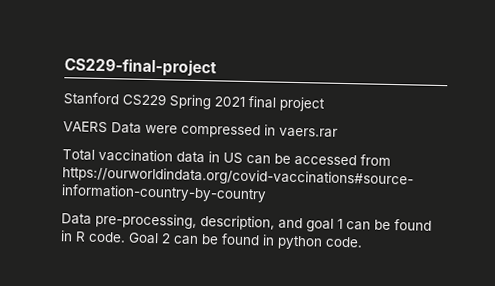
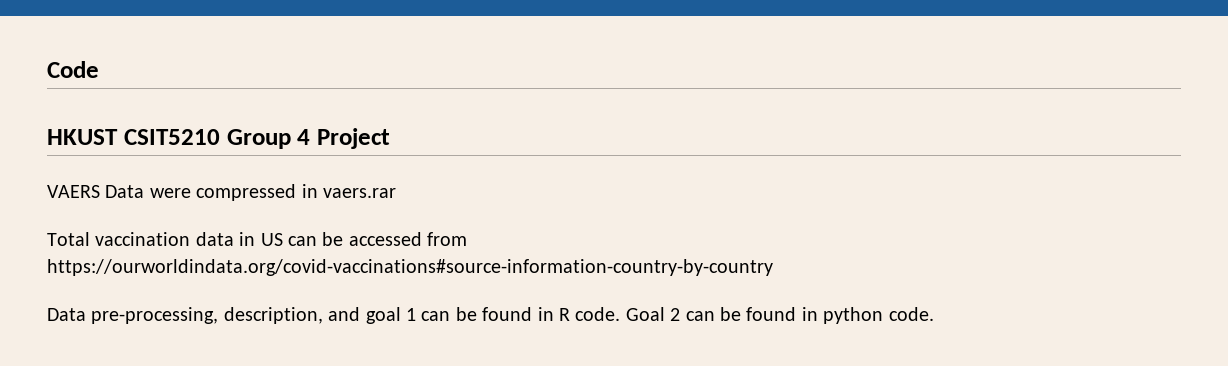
[64,57,217,78] [63,92,325,112] CS229-final-project // Stanford CS229 Spring 2021 final project -> [47,61,99,78] [47,128,390,149] Code // HKUST CSIT5210 Group 4 Project

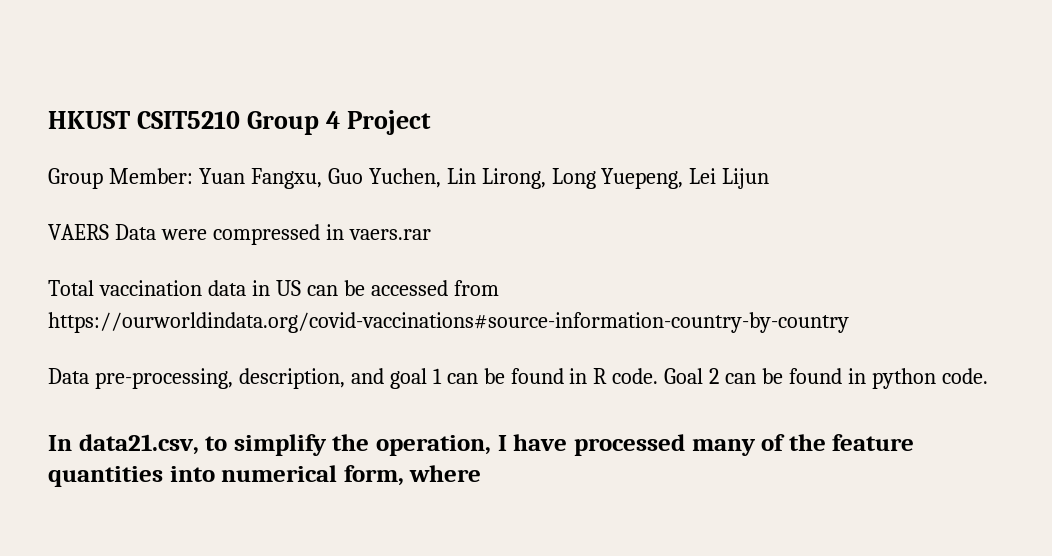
[47,61,99,78] Code // -> (48, 120) none
(390, 138) none -> [48,168,770,189] // Group Member: Yuan Fangxu, Guo Yuchen, Lin Lirong, Long Yuepeng, Lei Lijun
(934, 314) none -> [48,434,915,456] [48,465,482,487] // In data21.csv, to simplify the operation, I have processed many of the feature quantities into numerical form, where

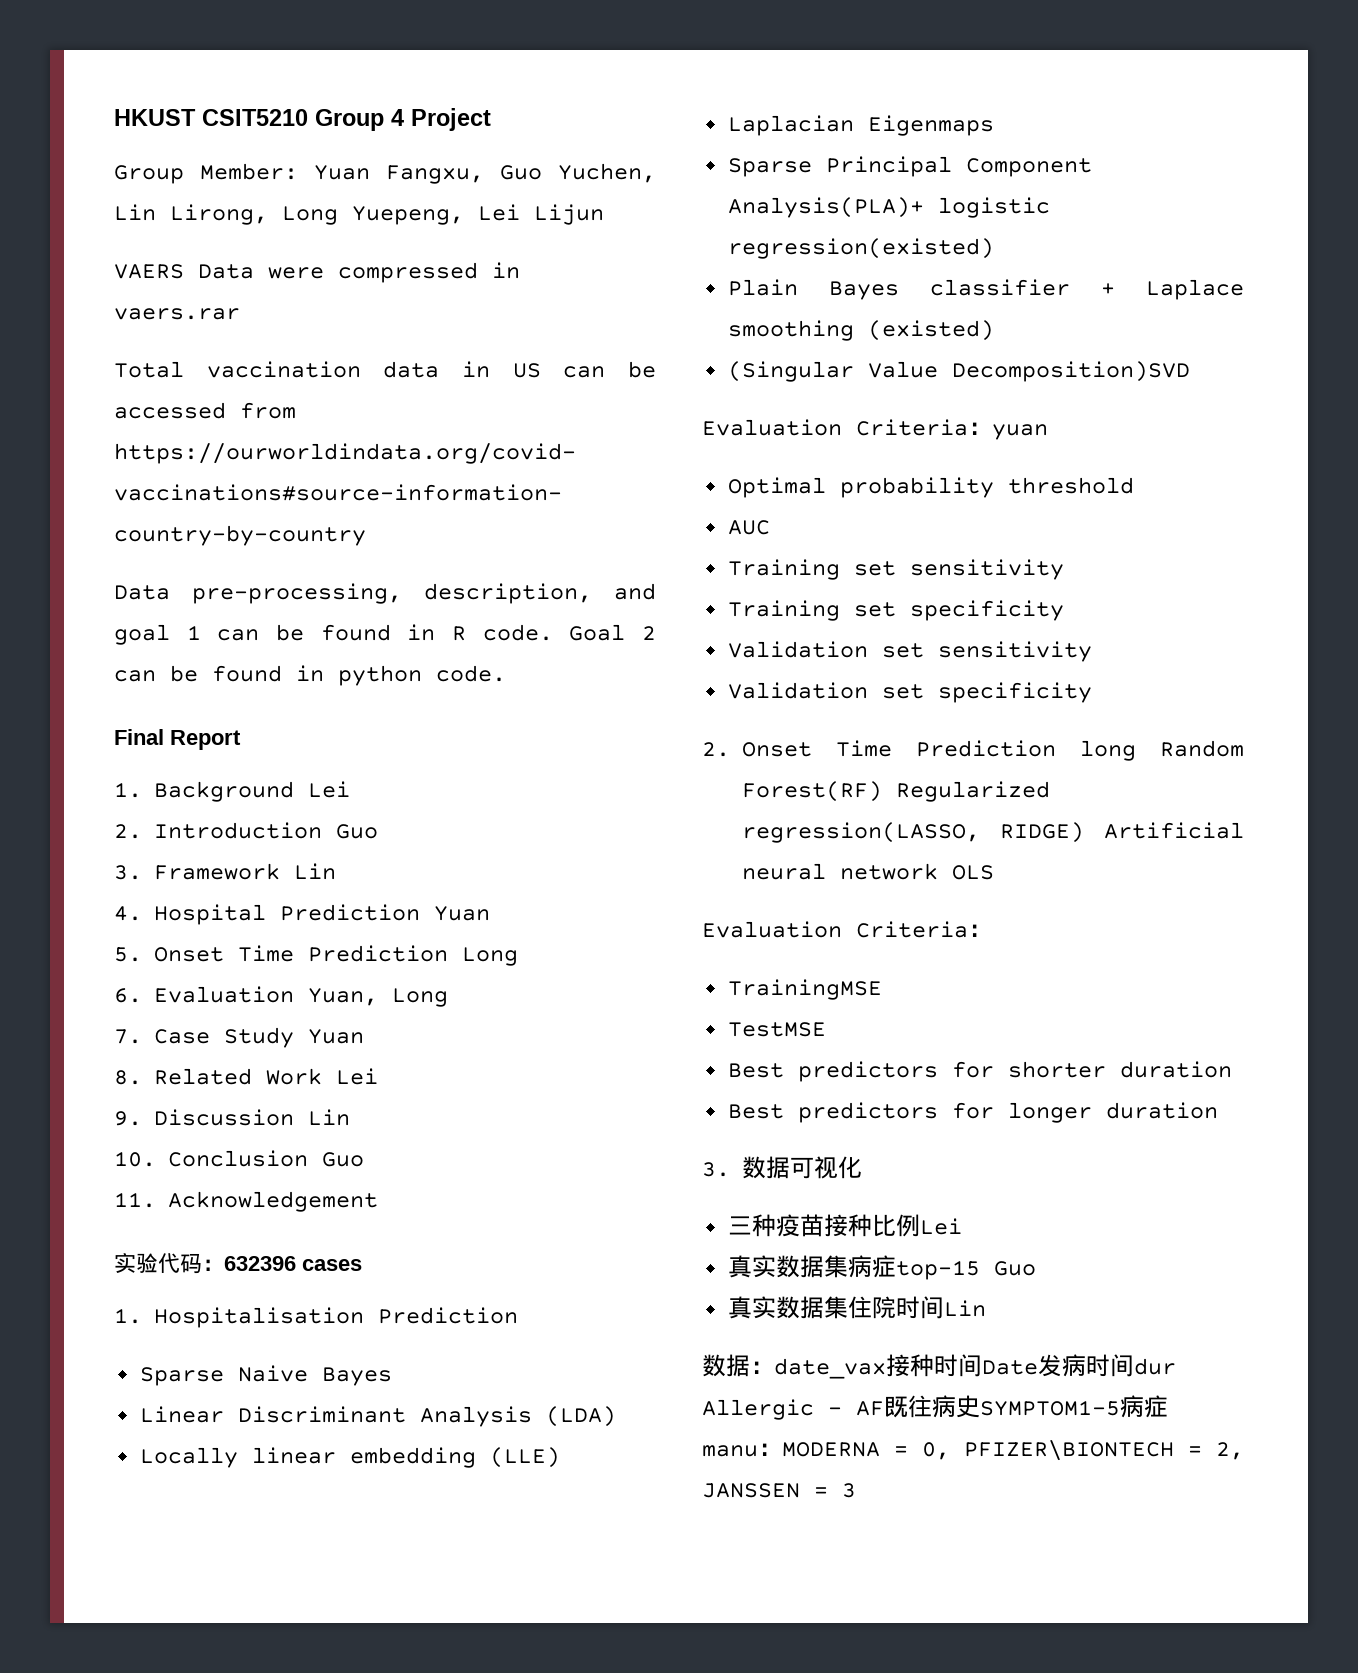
[48,434,915,456] [48,465,482,487] In data21.csv, to simplify the operation, I have processed many of the feature quantities into numerical form, where -> [114,729,241,750] [114,781,350,802] [114,822,378,839] [114,863,336,880] [114,904,490,925] [114,945,518,966] [114,986,448,1007] [114,1027,364,1048] [114,1068,378,1085] [114,1109,350,1126] [114,1150,364,1167] [114,1191,378,1212] [114,1253,362,1274] [114,1307,518,1328] [139,1365,392,1386] [139,1406,616,1427] [139,1447,560,1468] [727,115,994,136] [727,156,1092,177] [727,197,1050,218] [727,238,994,259] [727,279,1244,300] [727,320,994,341] [727,361,1190,382] [702,419,1048,440] [727,477,1134,498] [727,520,770,535] [727,559,1064,580] [727,600,1064,621] [727,641,1092,662] [727,682,1092,703] [702,740,1244,761] [741,781,1050,802] [741,822,1244,843] [741,863,994,880] [702,921,992,938] [727,979,882,1000] [727,1022,826,1037] [727,1061,1232,1082] [727,1102,1218,1123] [702,1156,862,1179] [727,1214,962,1237] [727,1255,1036,1280] [727,1296,986,1319] [702,1354,1176,1379] [702,1395,1168,1420] [702,1440,1244,1461] [702,1483,856,1498] Final Report // 1. Background Lei // 2. Introduction Guo // 3. Framework Lin // 4. Hospital Prediction Yuan // 5. Onset Time Prediction Long // 6. Evaluation Yuan, Long // 7. Case Study Yuan // 8. Related Work Lei // 9. Discussion Lin // 10. Conclusion Guo // 11. Acknowledgement // 实验代码：632396 cases // 1. Hospitalisation Prediction // Sparse Naive Bayes // Linear Discriminant Analysis (LDA) // Locally linear embedding (LLE) // Laplacian Eigenmaps // Sparse Principal Component Analysis(PLA)+ logistic regression(existed) // Plain Bayes classifier + Laplace smoothing (existed) // (Singular Value Decomposition)SVD // Evaluation Criteria：yuan // Optimal probability threshold // AUC // Training set sensitivity // Training set specificity // Validation set sensitivity // Validation set specificity // 2. Onset Time Prediction long Random Forest(RF) Regularized regression(LASSO, RIDGE) Artificial neural network OLS // Evaluation Criteria： // TrainingMSE // TestMSE // Best predictors for shorter duration // Best predictors for longer duration // 3.数据可视化 // 三种疫苗接种比例Lei // 真实数据集病症top-15 Guo // 真实数据集住院时间Lin // 数据：date_vax接种时间Date发病时间dur Allergic - AF既往病史SYMPTOM1-5病症manu：MODERNA = 0, PFIZER\BIONTECH = 2, JANSSEN = 3

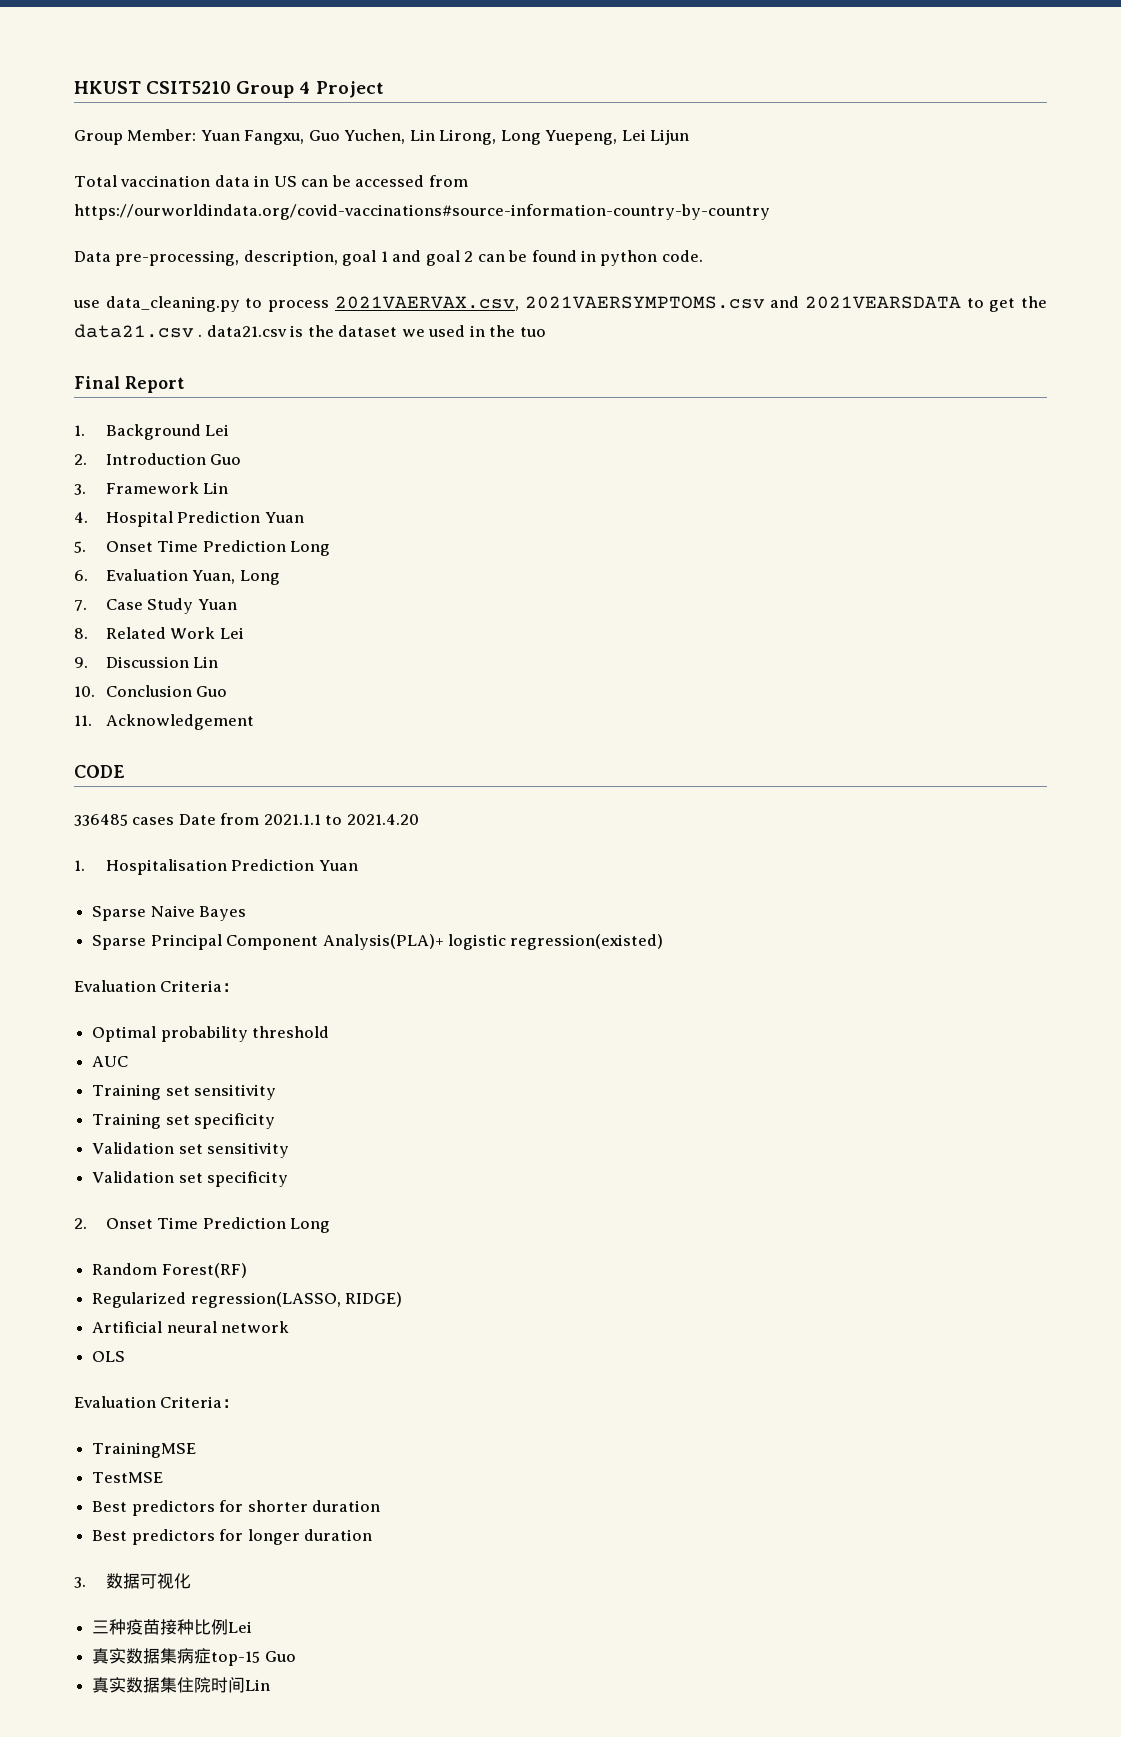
[114,262,520,283] [114,308,240,320] // VAERS Data were compressed in vaers.rar -> (690, 137) none
[614,583,656,600] [114,624,626,645] and goal 1 can be found in R code. Goal -> [342,250,460,266] goal 1 and goal
(506, 673) none -> [73,296,1048,312] [74,324,546,338] // use data_cleaning.py to process 2021VAERVAX.csv, 2021VAERSYMPTOMS.csv and 2021VEARSDATA to get the data21.csv . data21.csv is the dataset we used in the tuo
[114,1253,362,1274] 实验代码：632396 cases -> [74,765,125,778] [74,813,419,826] CODE // 336485 cases Date from 2021.1.1 to 2021.4.20
(518, 1315) none -> [318,860,358,871] Yuan
[139,1406,616,1427] [139,1447,560,1468] [727,115,994,136] // Linear Discriminant Analysis (LDA) // Locally linear embedding (LLE) // Laplacian Eigenmaps -> (247, 913) none
[727,279,1244,300] [727,320,994,341] [727,361,1190,382] [702,419,1048,440] // Plain Bayes classifier + Laplace smoothing (existed) // (Singular Value Decomposition)SVD // Evaluation Criteria：yuan -> [74,980,240,992] // Evaluation Criteria：
[1079,740,1136,761] long -> [290,1218,331,1233] Long //
(882, 791) none -> (247, 1270) //
(1084, 832) none -> (403, 1299) //
(938, 871) none -> (290, 1327) //
[702,1354,1176,1379] [702,1395,1168,1420] [702,1440,1244,1461] [702,1483,856,1498] // 数据：date_vax接种时间Date发病时间dur Allergic - AF既往病史SYMPTOM1-5病症manu：MODERNA = 0, PFIZER\BIONTECH = 2, JANSSEN = 3 -> (271, 1685) none

